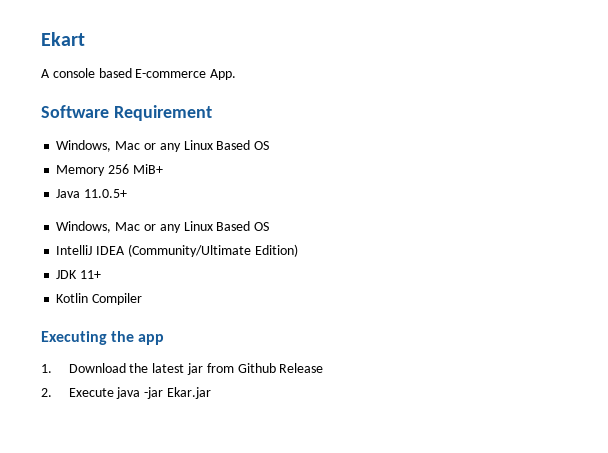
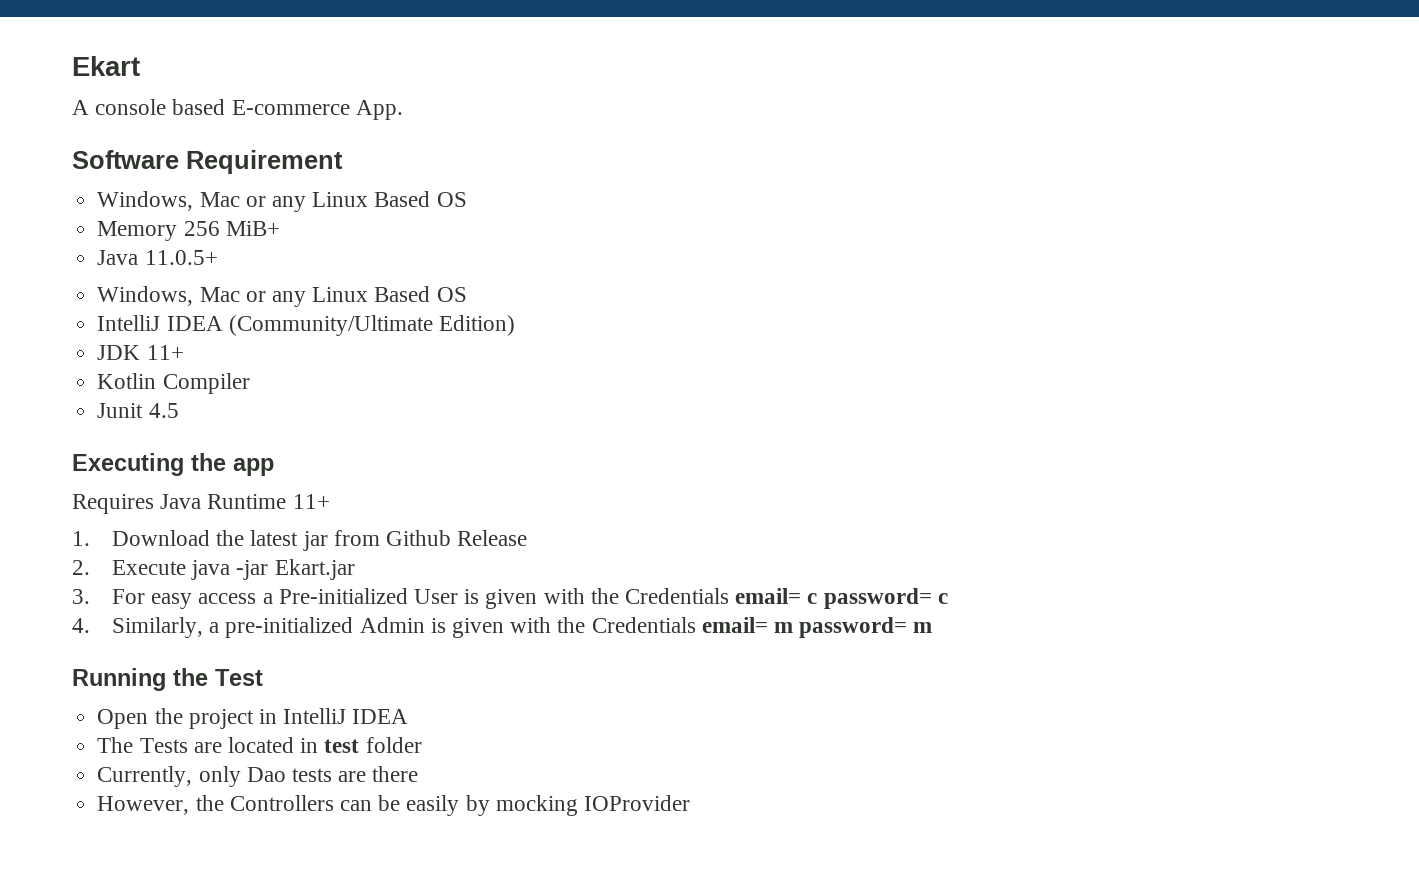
(143, 299) none -> [97,403,179,418] // Junit 4.5
(165, 339) none -> [72,494,330,514] // Requires Java Runtime 11+
[166,387,211,399] Ekar.jar -> [274,559,355,580] [72,588,948,609] [72,617,933,638] [72,668,263,691] [97,708,409,729] [97,737,422,753] [97,766,419,787] [97,795,690,816] Ekart.jar // 3. For easy access a Pre-initialized User is given with the Credentials email= c password= c // 4. Similarly, a pre-initialized Admin is given with the Credentials email= m password= m // Running the Test // Open the project in IntelliJ IDEA // The Tests are located in test folder // Currently, only Dao tests are there // However, the Controllers can be easily by mocking IOProvider

